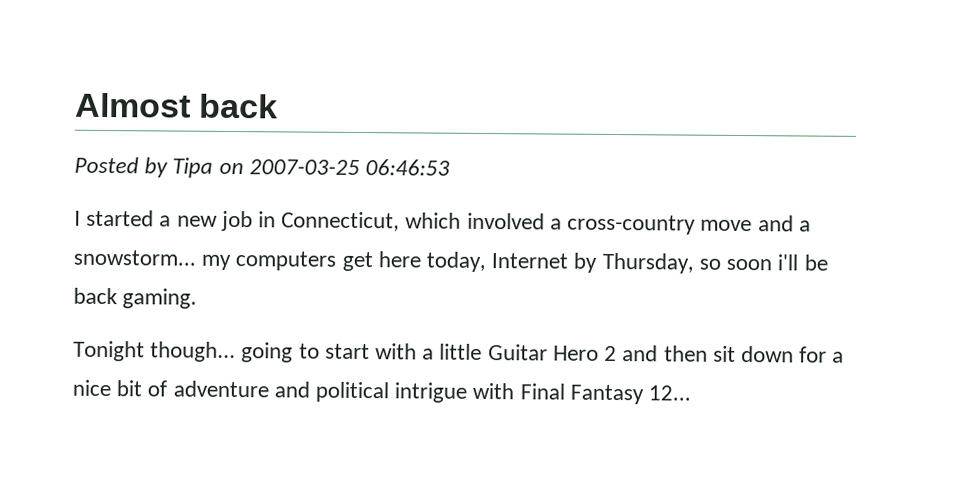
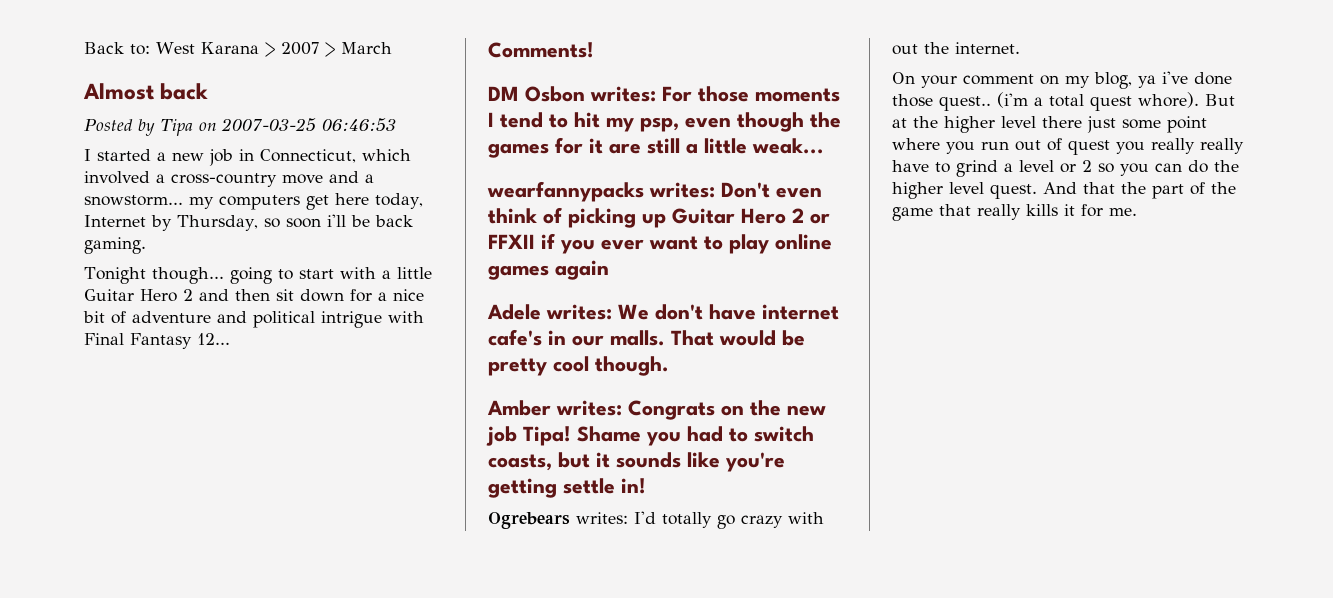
(75, 105) none -> [84,42,392,57] Back to: West Karana > 2007 > March //
(692, 393) none -> [488,42,594,58] [488,86,840,102] [488,112,841,132] [488,137,824,158] [487,181,822,202] [488,207,830,228] [488,233,832,254] [488,260,609,280] [487,304,839,320] [488,329,805,346] [488,356,669,376] [487,400,826,420] [486,426,814,446] [488,452,785,472] [488,478,646,498] [488,511,824,529] [892,42,1020,55] [892,71,1232,89] [892,92,1235,111] [892,116,1207,133] [892,138,1244,155] [892,160,1239,177] [892,182,1236,199] [892,204,1137,221] // Comments! // DM Osbon writes: For those moments I tend to hit my psp, even though the games for it are still a little weak... // wearfannypacks writes: Don't even think of picking up Guitar Hero 2 or FFXII if you ever want to play online games again // Adele writes: We don't have internet cafe's in our malls. That would be pretty cool though. // Amber writes: Congrats on the new job Tipa! Shame you had to switch coasts, but it sounds like you're getting settle in! // Ogrebears writes: I'd totally go crazy with out the internet. // On your comment on my blog, ya i've done those quest.. (i'm a total quest whore). But at the higher level there just some point where you run out of quest you really really have to grind a level or 2 so you can do the higher level quest. And that the part of the game that really kills it for me.

